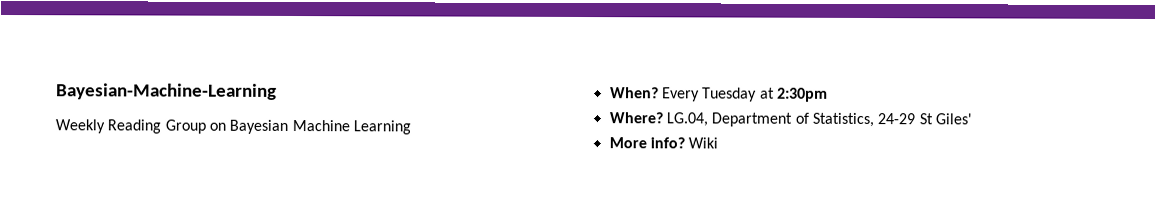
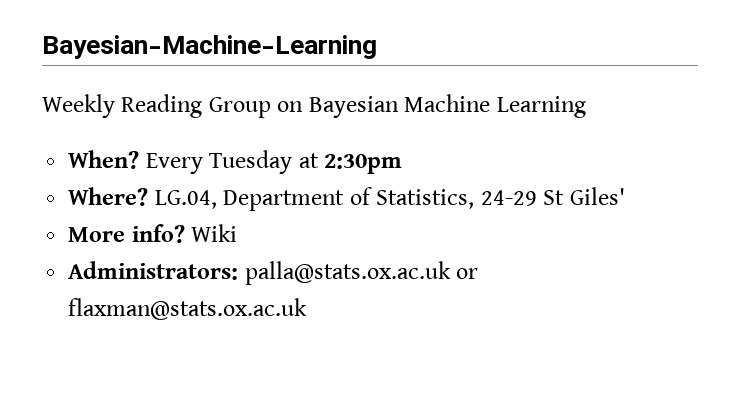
(719, 143) none -> [68,261,479,285] [68,298,308,320] // Administrators: palla@stats.ox.ac.uk or flaxman@stats.ox.ac.uk

